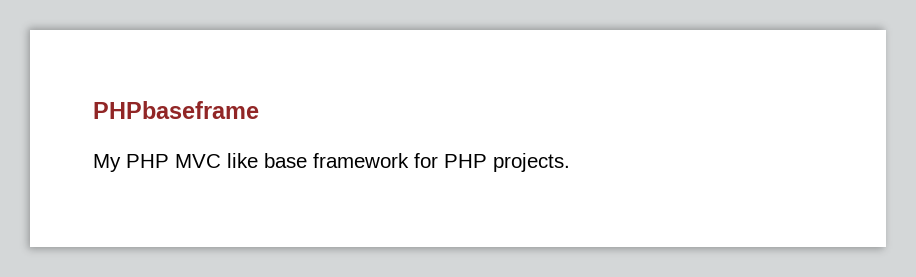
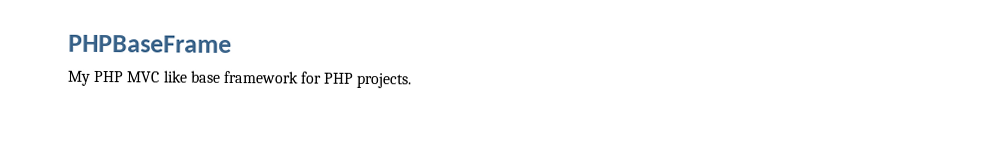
[93,101,259,119] PHPbaseframe -> [68,34,232,53] PHPBaseFrame

